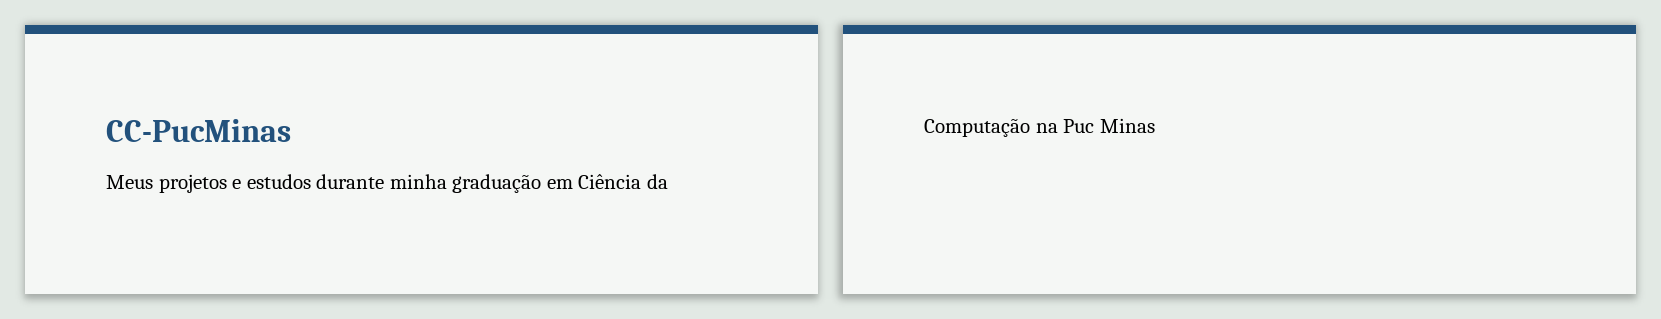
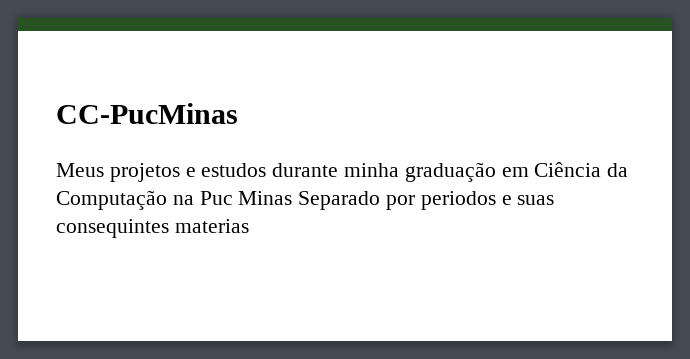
(1155, 125) none -> [298,191,555,210] [56,219,249,238] Separado por periodos e suas consequintes materias

